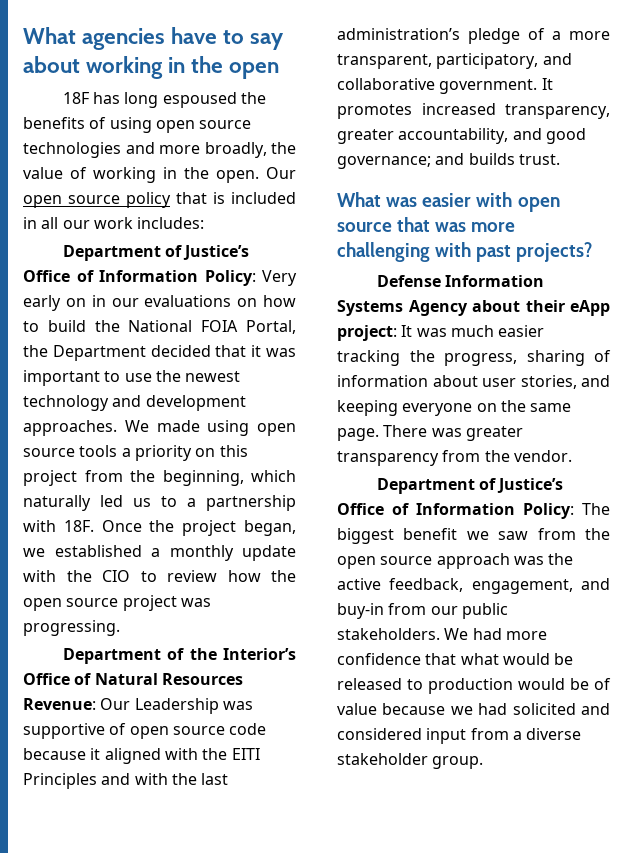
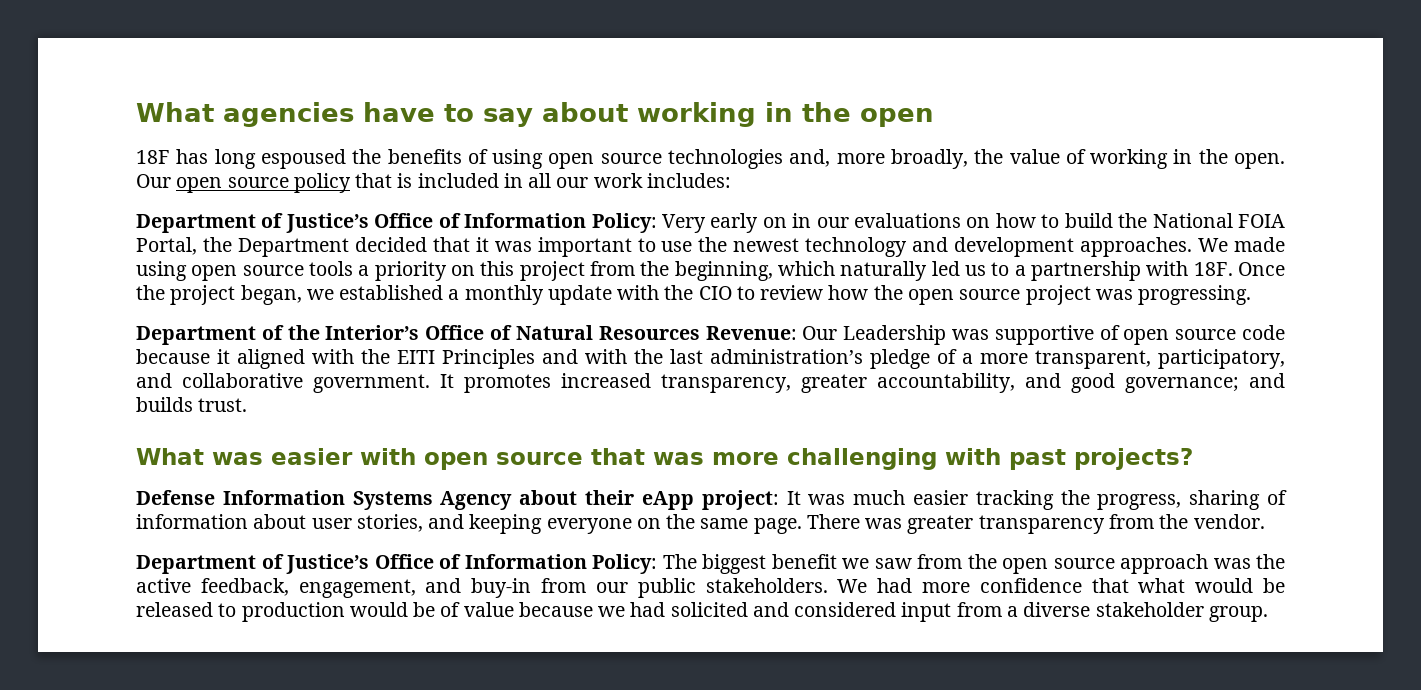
[125,142,155,154] and -> [789,149,831,167] and,

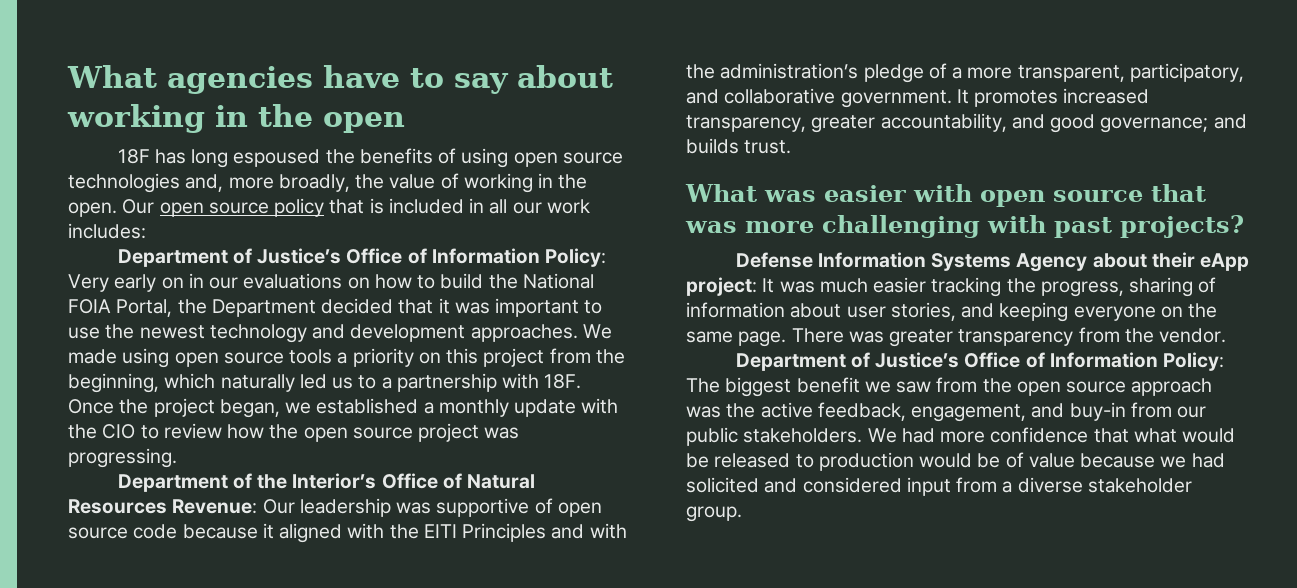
[843,325,947,345] Leadership -> [299,498,391,517] leadership
[670,349,703,364] last -> (715, 71) none

